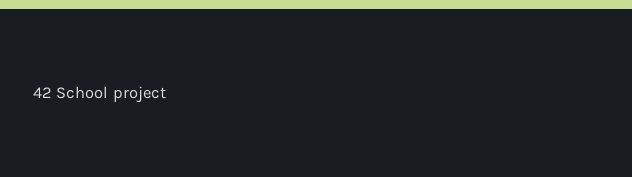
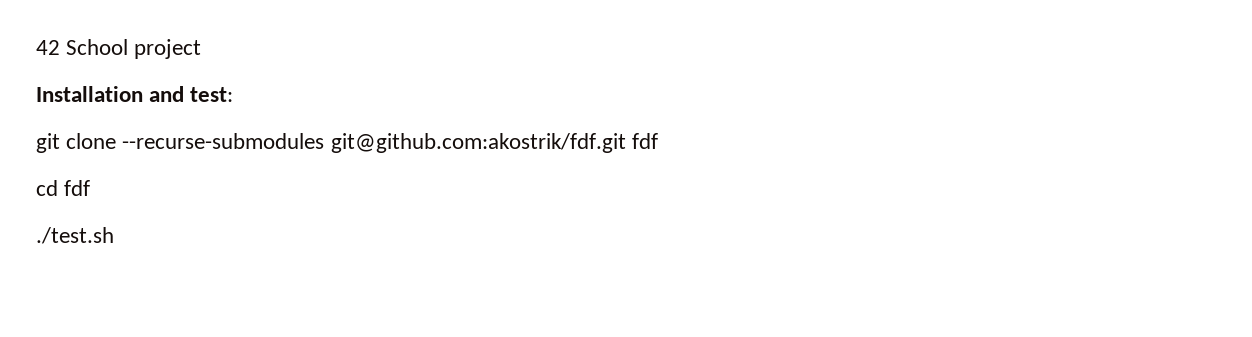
(166, 94) none -> [36,86,234,102] [36,133,658,153] [36,180,91,196] [36,227,114,244] // Installation and test: // git clone --recurse-submodules git@github.com:akostrik/fdf.git fdf // cd fdf // ./test.sh

